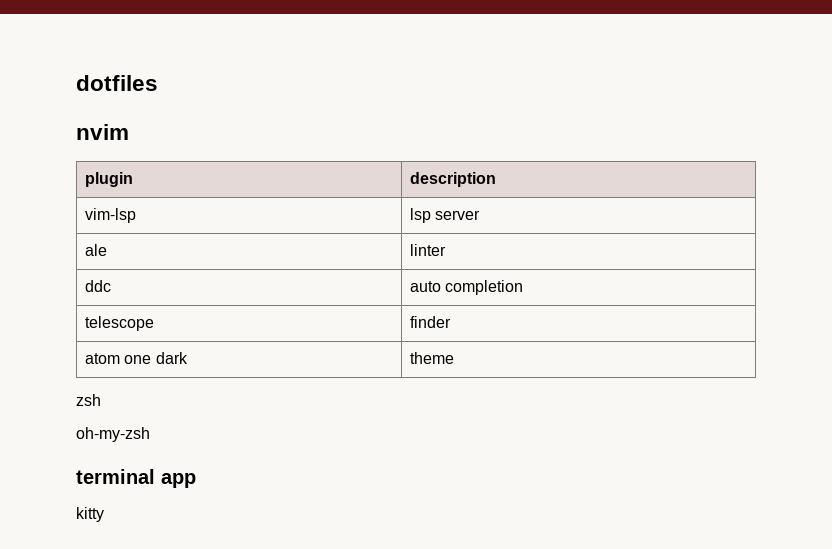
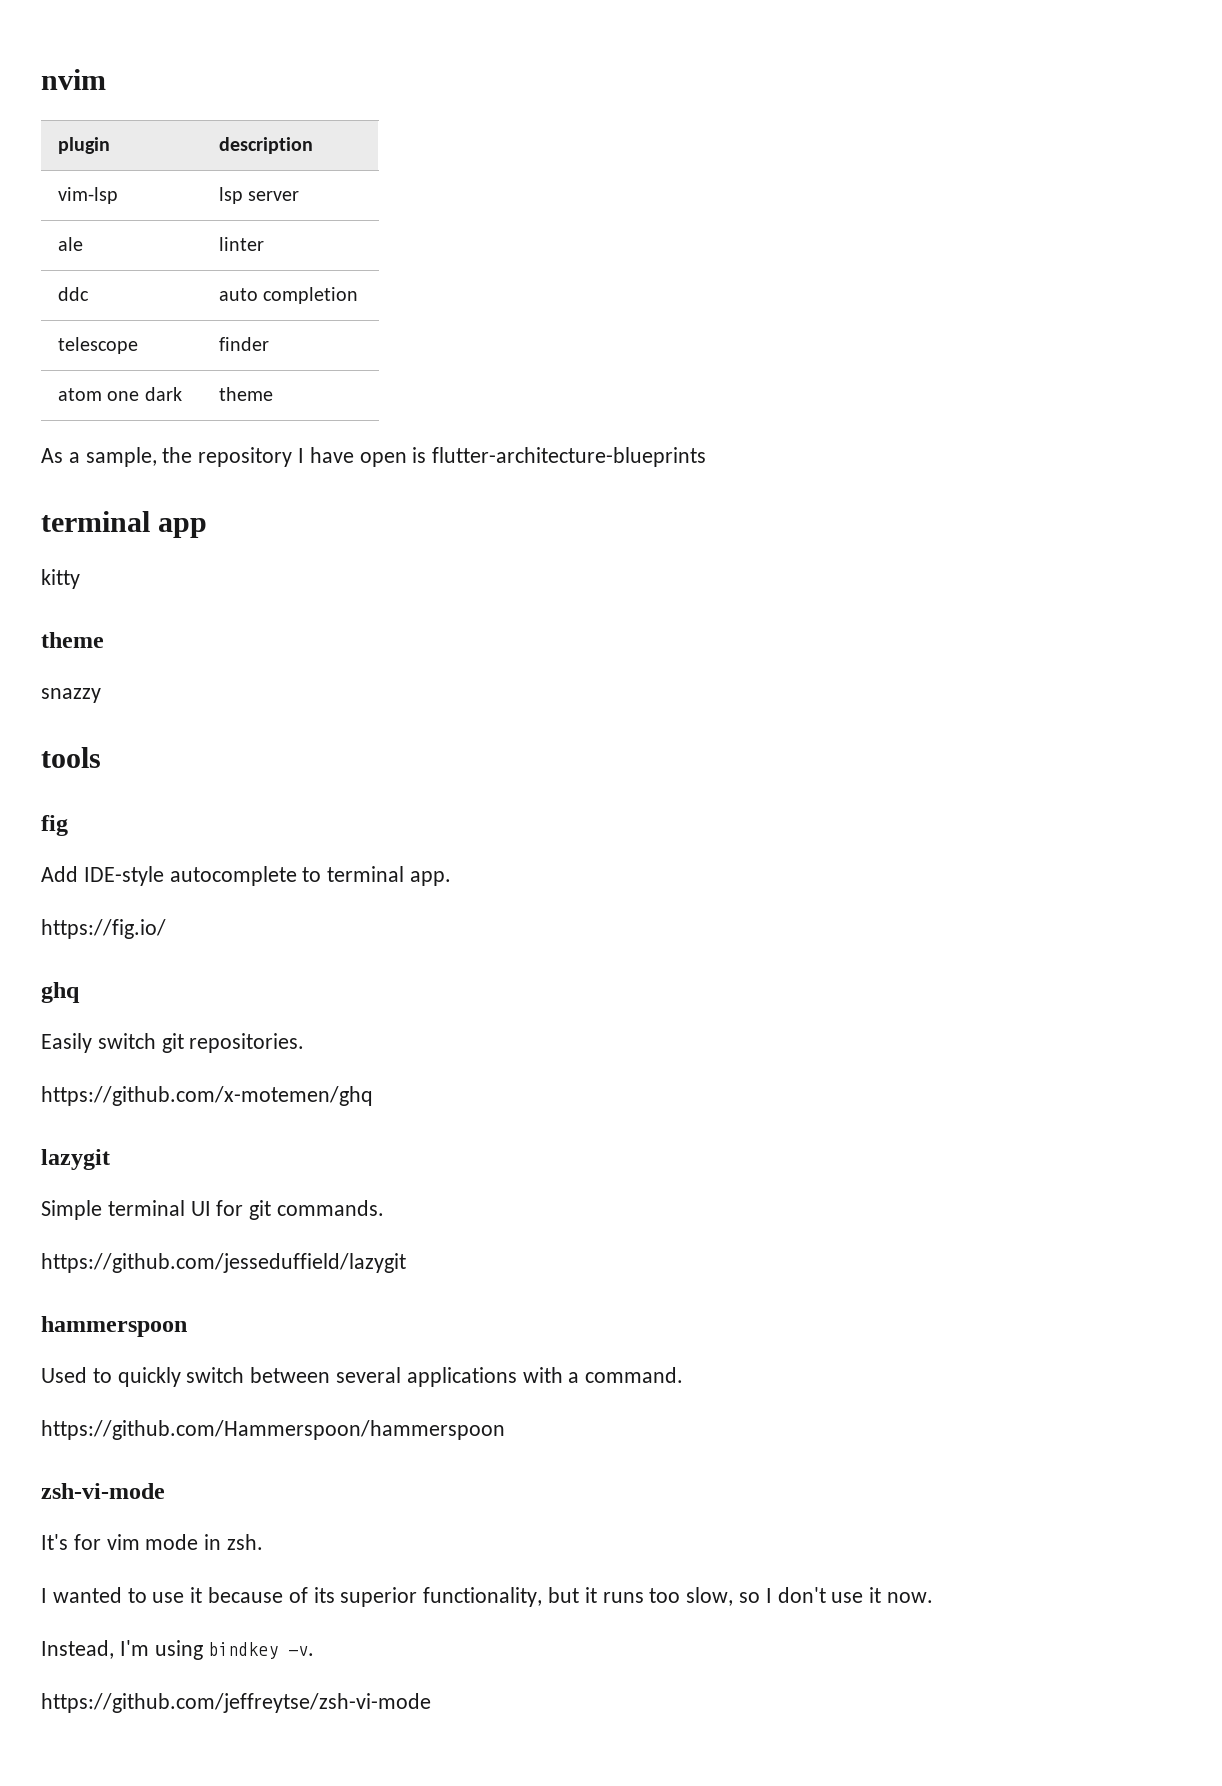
[76,75,158,91] dotfiles // -> (41, 79) none
[76,394,101,406] [76,427,150,442] [76,469,196,488] [76,507,104,522] zsh // oh-my-zsh // terminal app // kitty -> [41,447,707,467] [41,511,208,538] [41,569,80,589] [41,632,104,648] [41,688,101,703] [41,747,101,768] [41,815,68,836] [41,866,452,886] [41,919,166,939] [41,982,80,1003] [41,1033,305,1053] [41,1086,373,1106] [41,1149,110,1170] [41,1200,385,1220] [41,1253,406,1273] [41,1316,187,1337] [41,1367,684,1387] [41,1420,505,1440] [41,1483,165,1499] [41,1534,264,1550] [41,1587,934,1607] [41,1640,315,1660] [41,1693,431,1713] As a sample, the repository I have open is flutter-architecture-blueprints // terminal app // kitty // theme // snazzy // tools // fig // Add IDE-style autocomplete to terminal app. // https://fig.io/ // ghq // Easily switch git repositories. // https://github.com/x-motemen/ghq // lazygit // Simple terminal UI for git commands. // https://github.com/jesseduffield/lazygit // hammerspoon // Used to quickly switch between several applications with a command. // https://github.com/Hammerspoon/hammerspoon // zsh-vi-mode // It's for vim mode in zsh. // I wanted to use it because of its superior functionality, but it runs too slow, so I don't use it now. // Instead, I'm using bindkey -v. // https://github.com/jeffreytse/zsh-vi-mode

